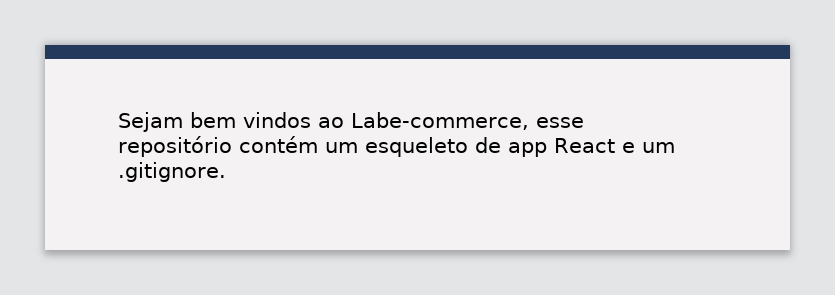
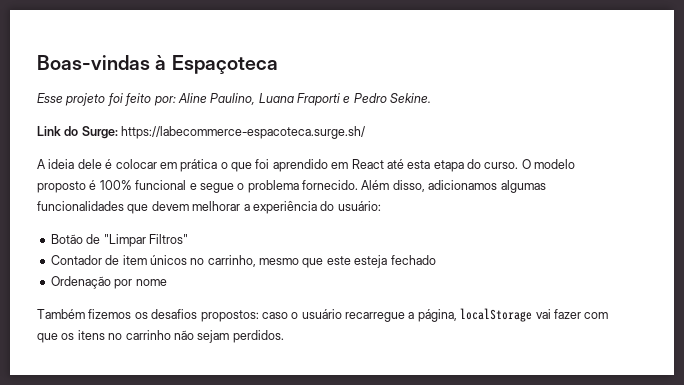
[118,112,584,132] [118,136,675,157] [118,162,226,182] Sejam bem vindos ao Labe-commerce, esse repositório contém um esqueleto de app React e um .gitignore. -> [37,55,278,74] [37,93,432,106] [37,126,366,139] [37,159,576,172] [37,180,546,193] [37,201,381,214] [50,234,188,247] [50,255,436,268] [50,276,167,289] [37,308,609,322] [37,330,284,343] Boas-vindas à Espaçoteca // Esse projeto foi feito por: Aline Paulino, Luana Fraporti e Pedro Sekine. // Link do Surge: https://labecommerce-espacoteca.surge.sh/ // A ideia dele é colocar em prática o que foi aprendido em React até esta etapa do curso. O modelo proposto é 100% funcional e segue o problema fornecido. Além disso, adicionamos algumas funcionalidades que devem melhorar a experiência do usuário: // Botão de "Limpar Filtros" // Contador de item únicos no carrinho, mesmo que este esteja fechado // Ordenação por nome // Também fizemos os desafios propostos: caso o usuário recarregue a página, localStorage vai fazer com que os itens no carrinho não sejam perdidos.

